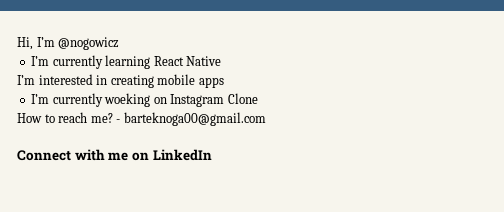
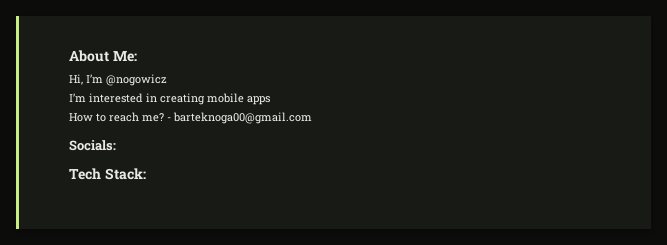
(17, 43) none -> [69,50,137,62] About Me: //
[31,55,222,69] // I’m currently learning React Native -> (167, 80) none
[31,93,258,107] // I’m currently woeking on Instagram Clone -> (270, 100) none
[17,149,212,161] Connect with me on LinkedIn -> [69,140,116,151] [69,168,146,180] Socials: // Tech Stack:

